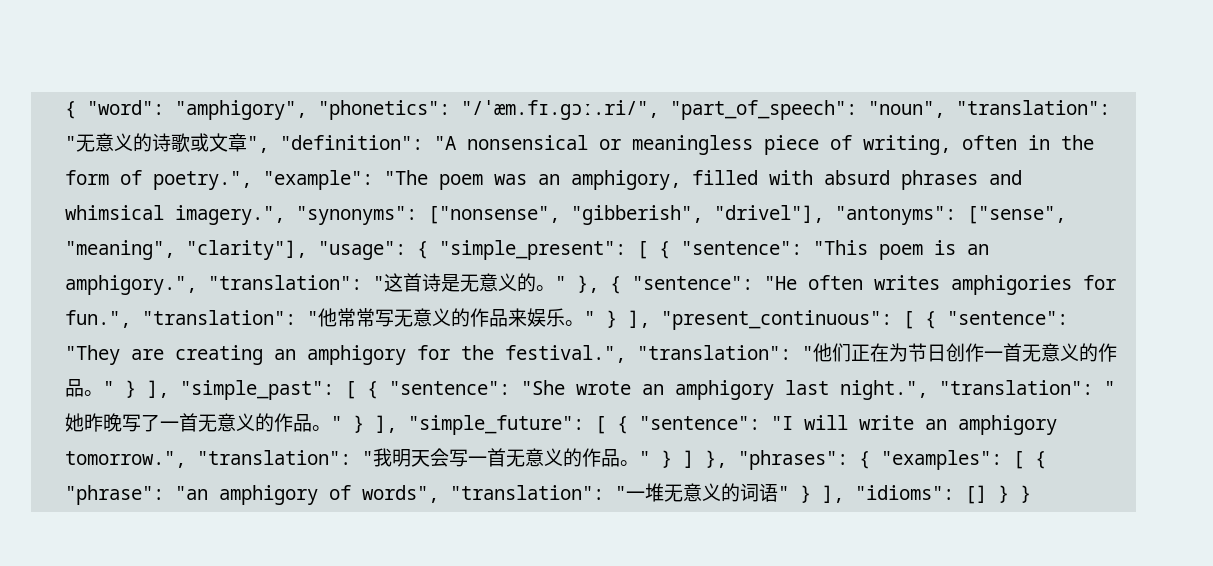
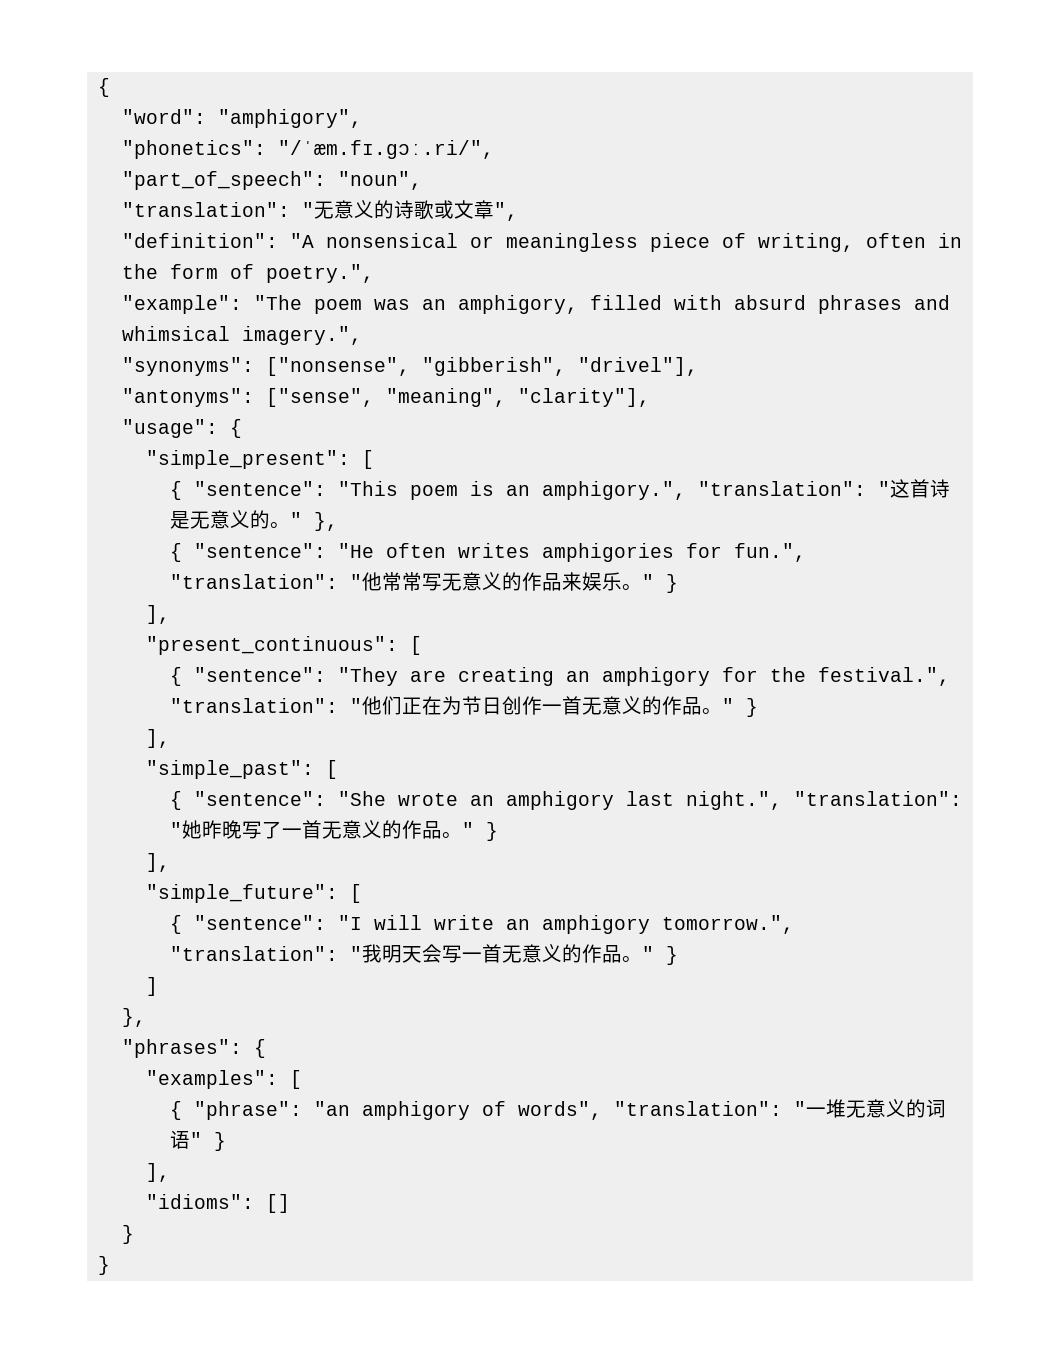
[65,101,76,119] { -> [97,78,110,97] { //
(307, 110) none -> (362, 118) //
(659, 110) none -> (494, 149) //
(945, 109) none -> (422, 180) //
(269, 144) none -> (518, 211) //
(252, 180) none -> (374, 273) //
(285, 215) none -> (362, 335) //
(824, 214) none -> (698, 366) //
(307, 250) none -> (650, 397) //
(428, 250) none -> (242, 428) //
(648, 250) none -> (374, 459) //
(599, 284) none -> (338, 521) //
[628,310,650,328] ], -> [145,605,170,624] // ], //
(914, 320) none -> (422, 645) //
[147,380,169,398] ], -> [145,729,170,748] // ], //
(356, 390) none -> (338, 769) //
[375,415,397,433] ], -> [145,853,170,872] // ], //
(606, 425) none -> (362, 893) //
(672, 459) none -> (678, 955) //
[705,450,727,468] }, -> [121,1008,146,1027] // }, //
(870, 460) none -> (266, 1048) //
(1024, 460) none -> (302, 1079) //
[822,485,844,503] ], -> [145,1163,170,1182] // ], //
[998,485,1009,503] } -> [121,1225,134,1244] // } //

